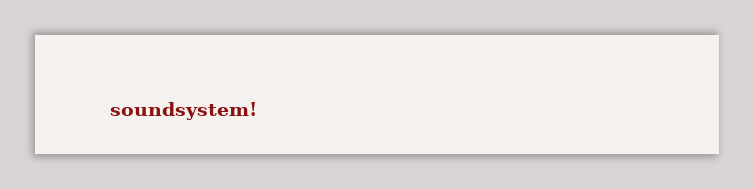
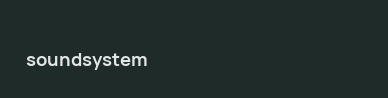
[110,102,257,120] soundsystem! -> [26,53,148,70] soundsystem

